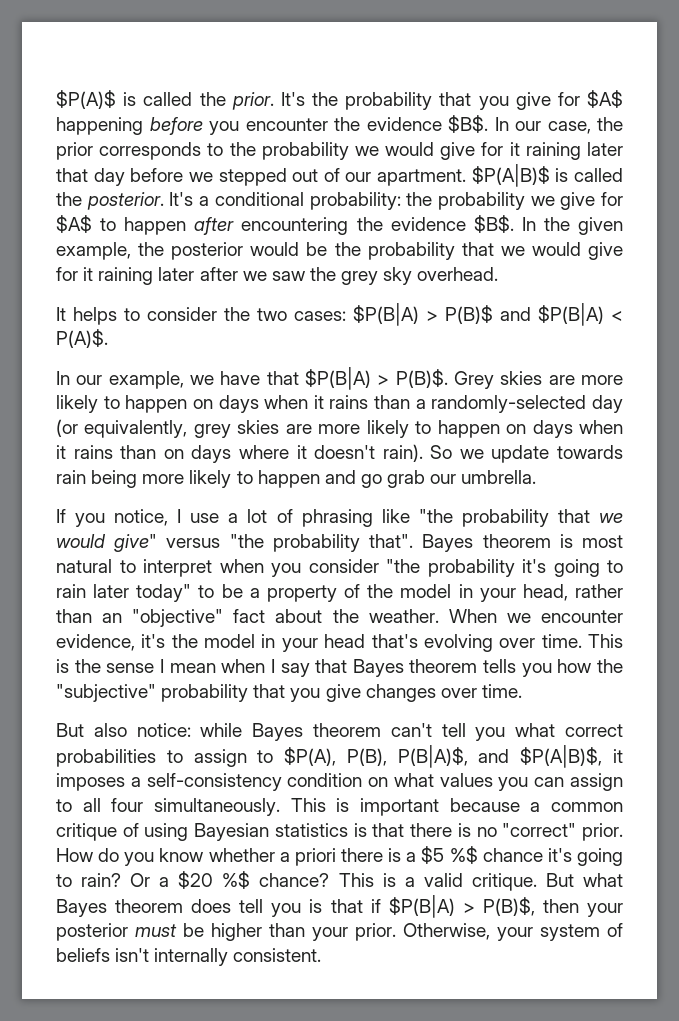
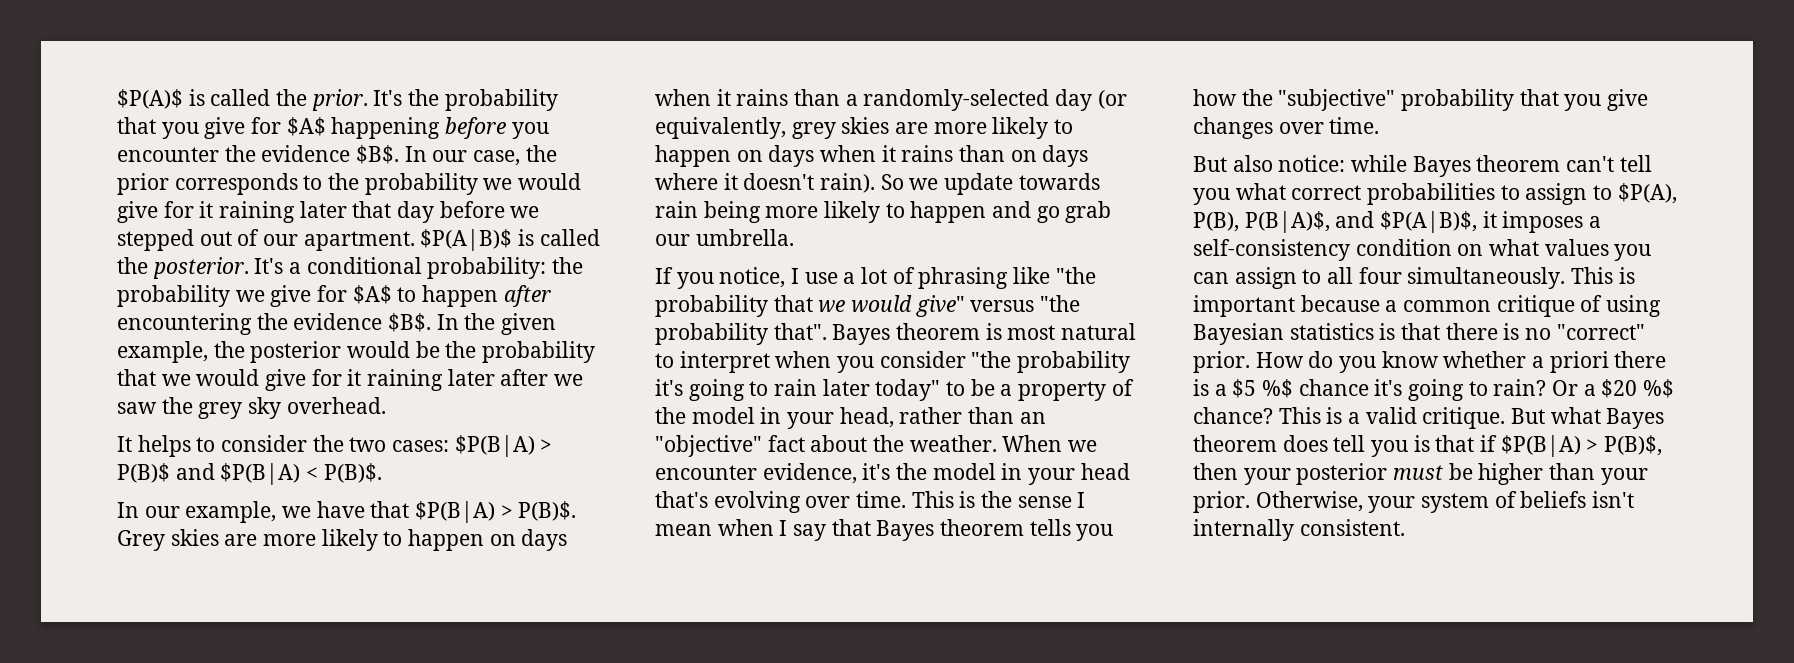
[56,329,108,348] P(A)$. -> [323,463,382,483] P(B)$.

